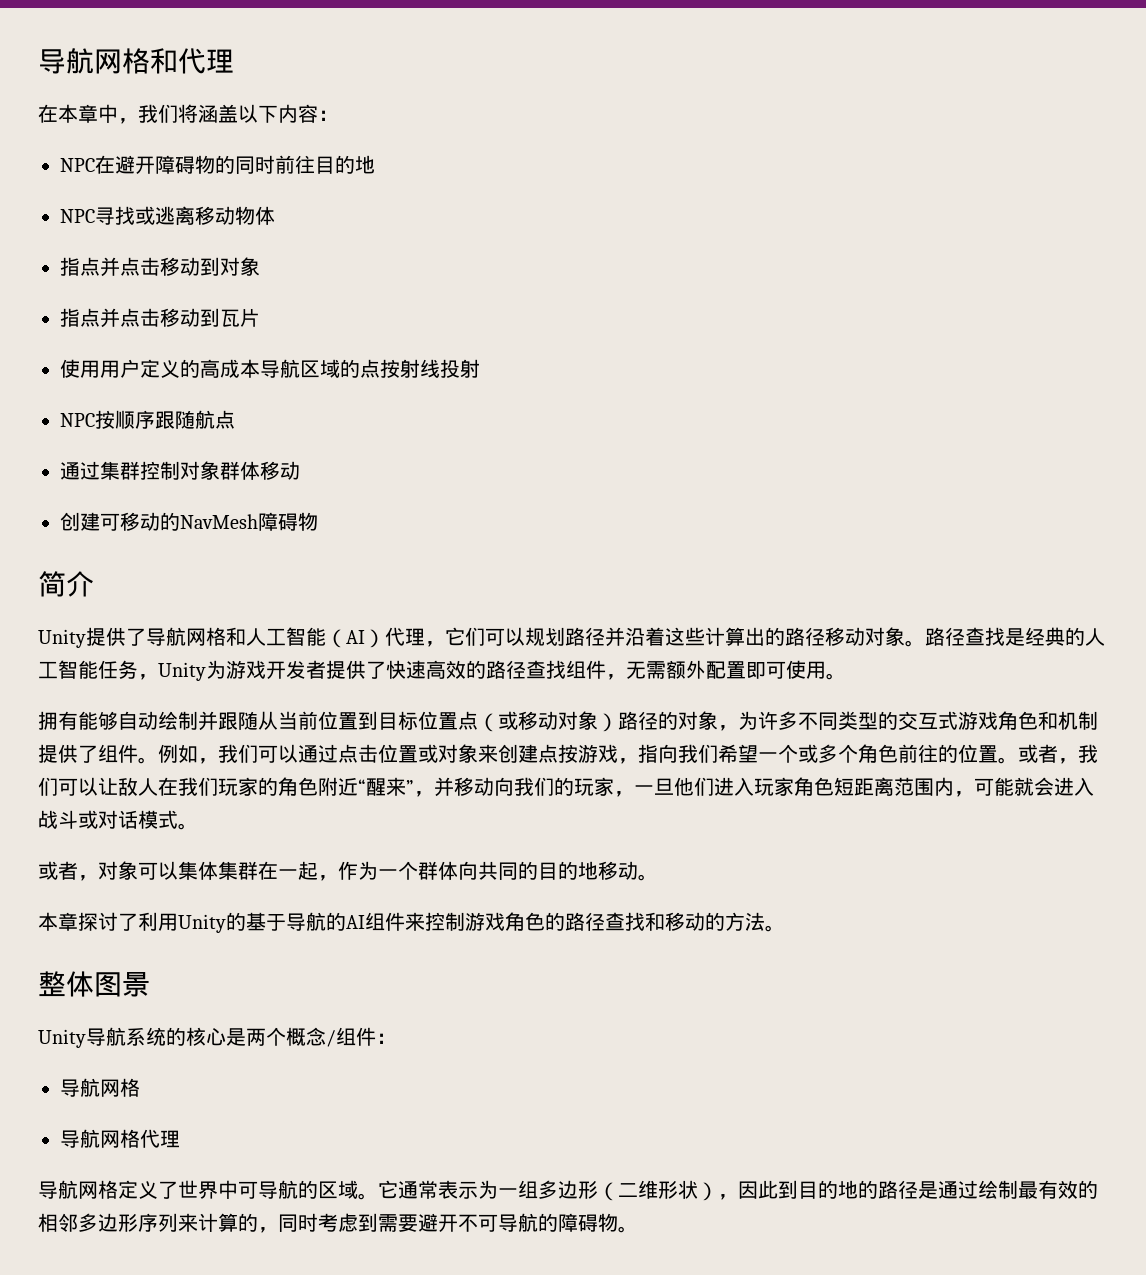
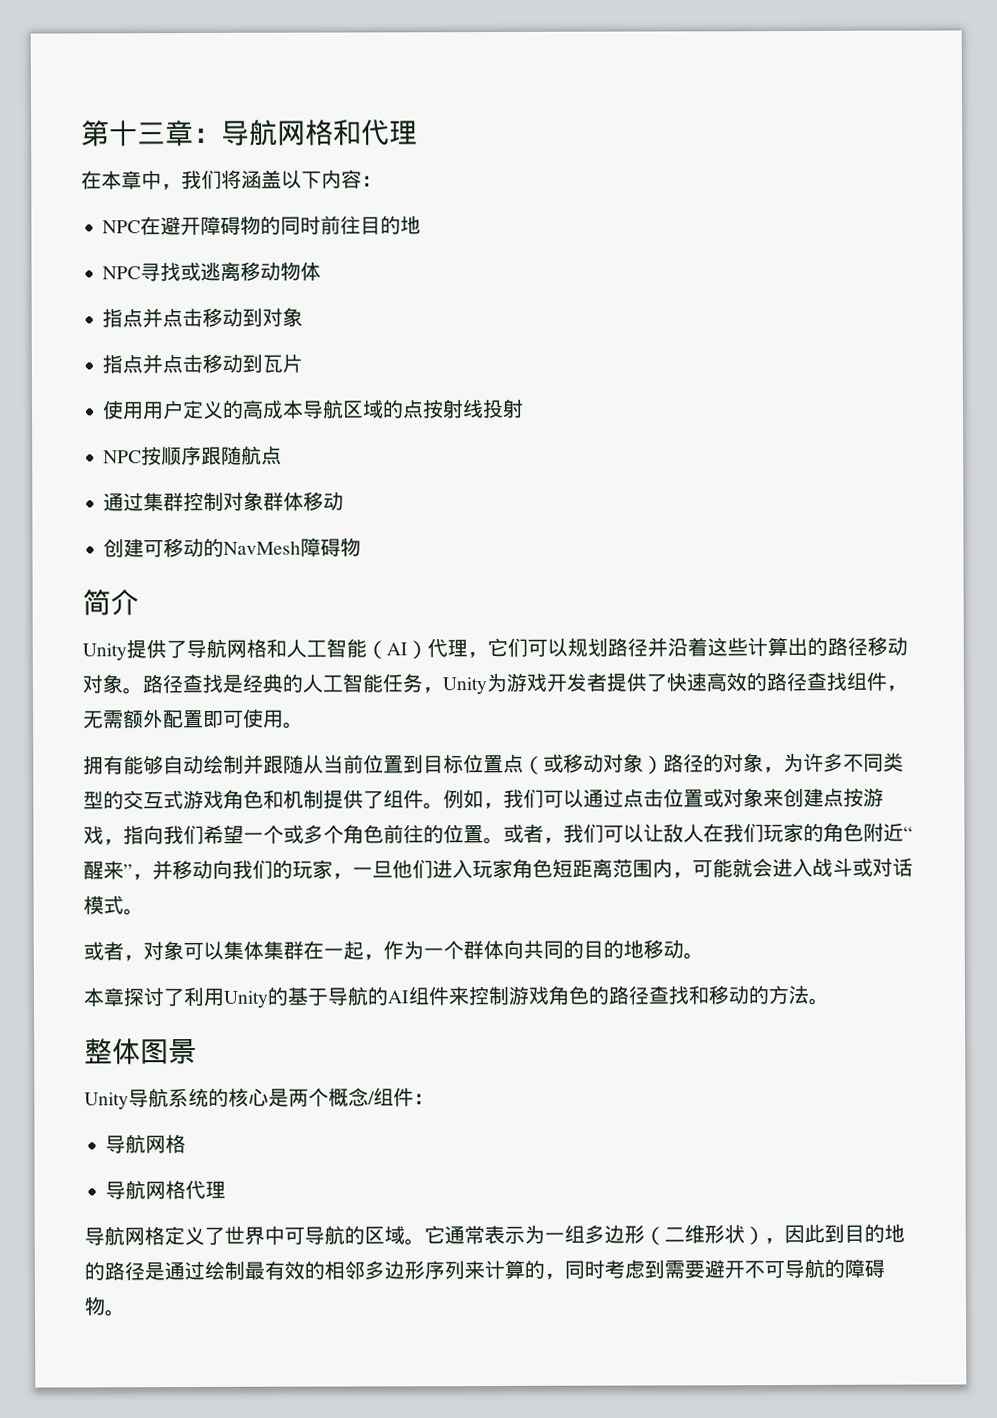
(38, 61) none -> [81,120,222,147] 第十三章：

